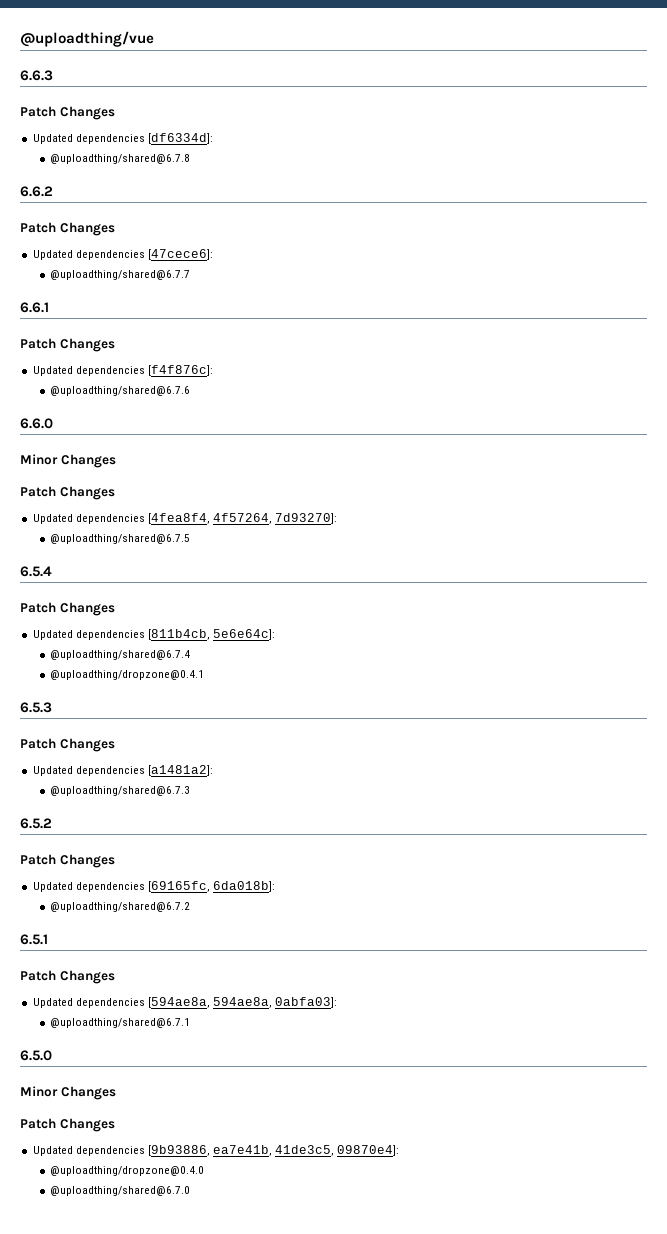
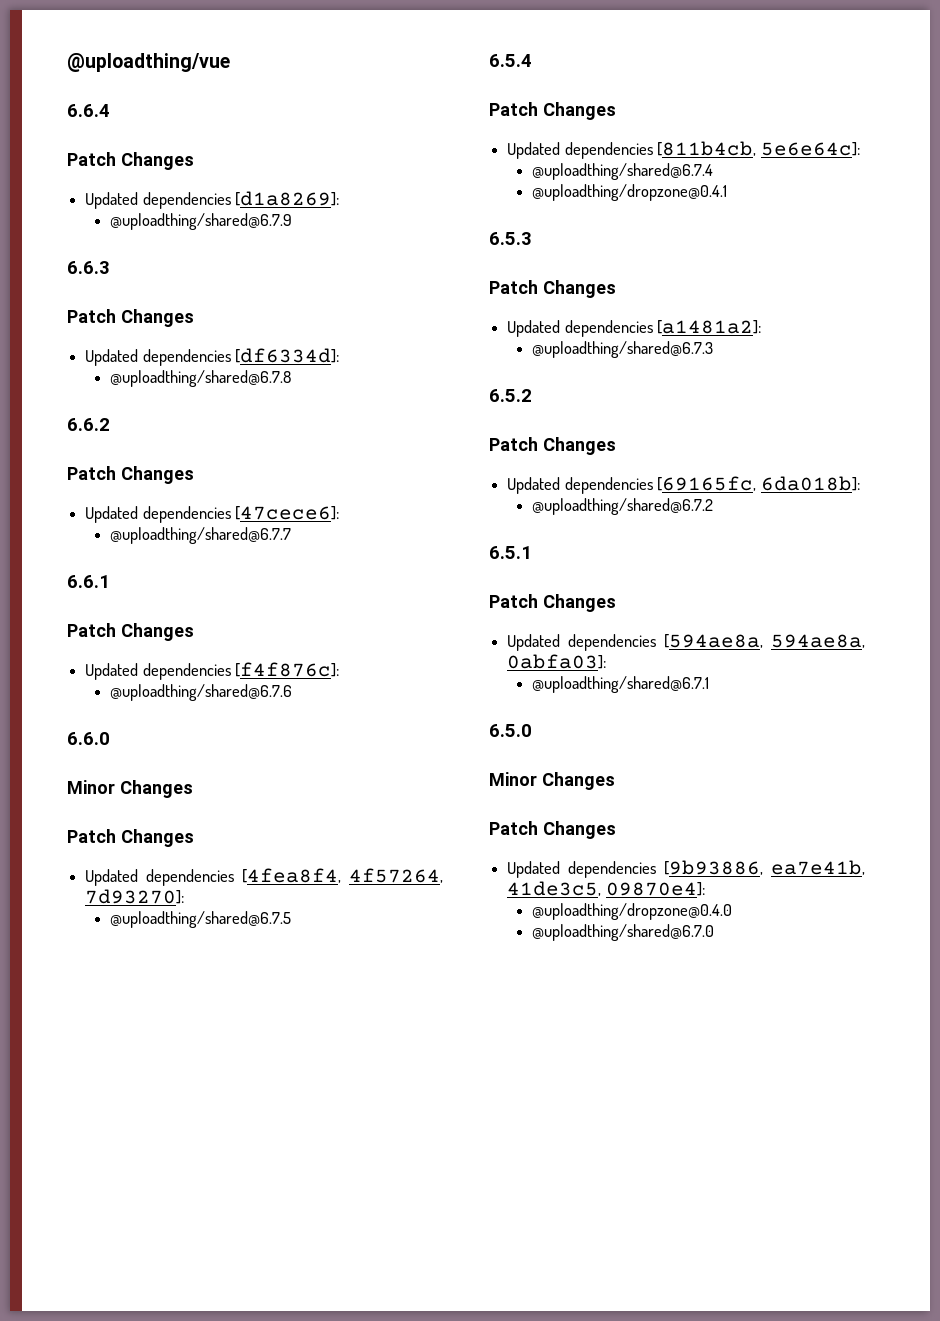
(154, 39) none -> [67,104,110,117] [67,152,194,170] [85,191,340,209] [109,213,292,230] // 6.6.4 // Patch Changes // Updated dependencies [d1a8269]: // @uploadthing/shared@6.7.9

